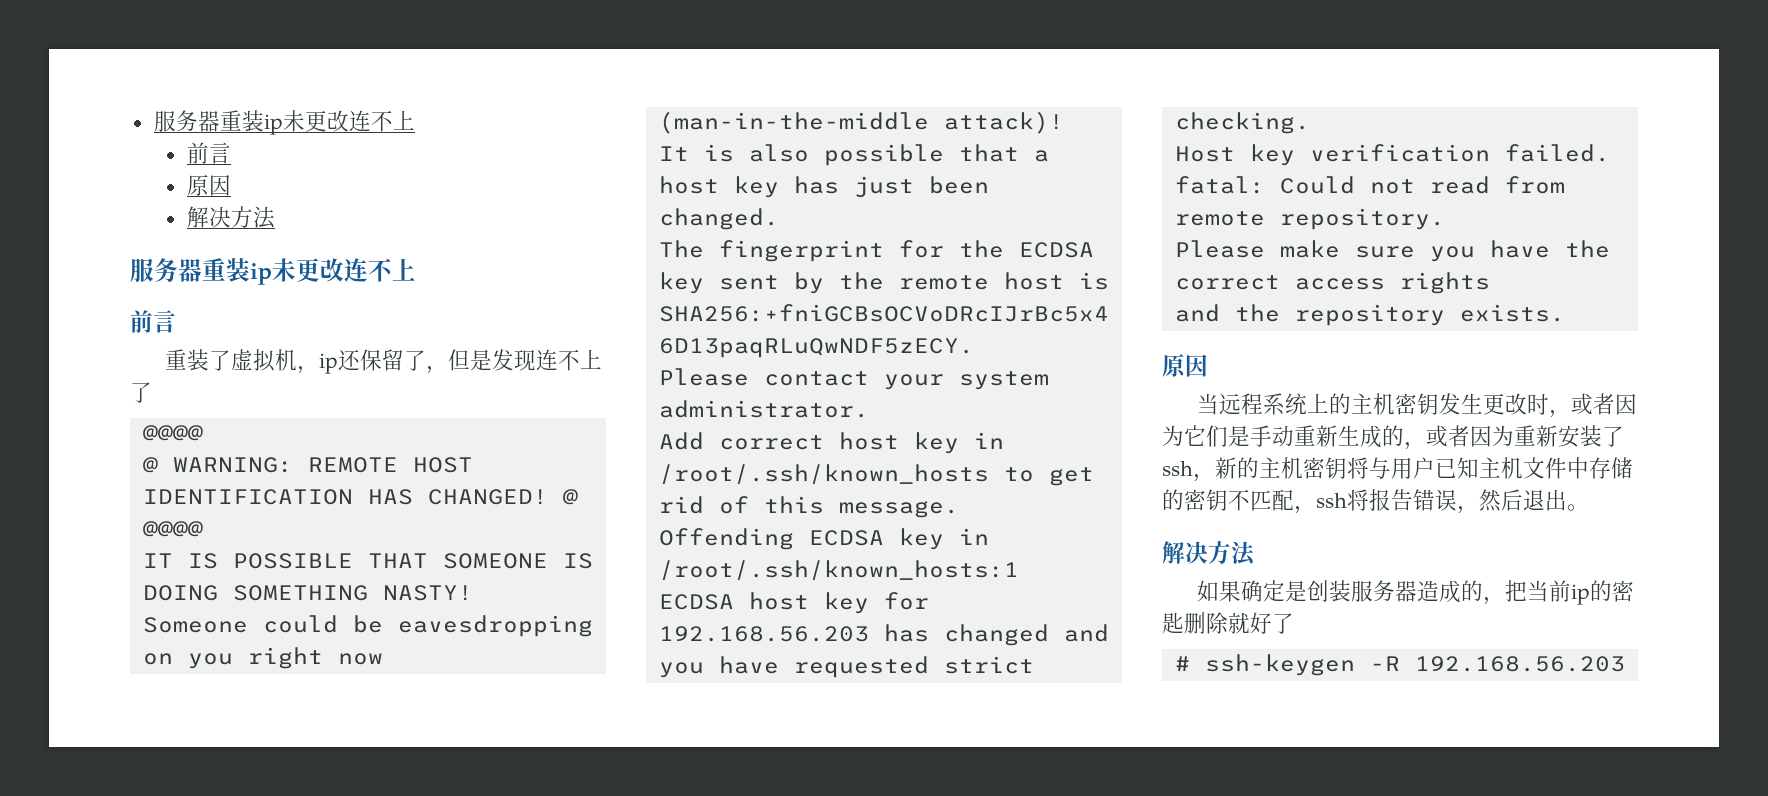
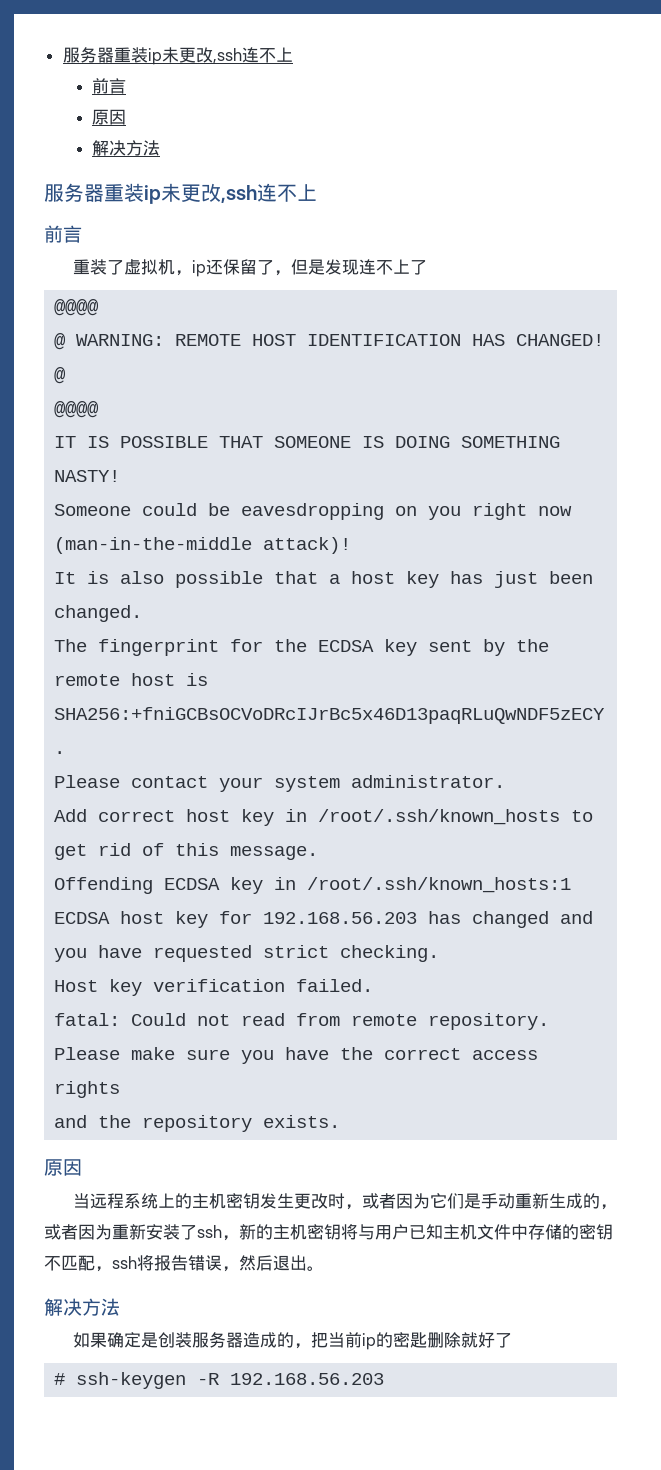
[153,110,349,135] 服务器重装ip未更改 -> [62,47,242,65] 服务器重装ip未更改,ssh
(344, 270) none -> [221,185,257,203] ,ssh

